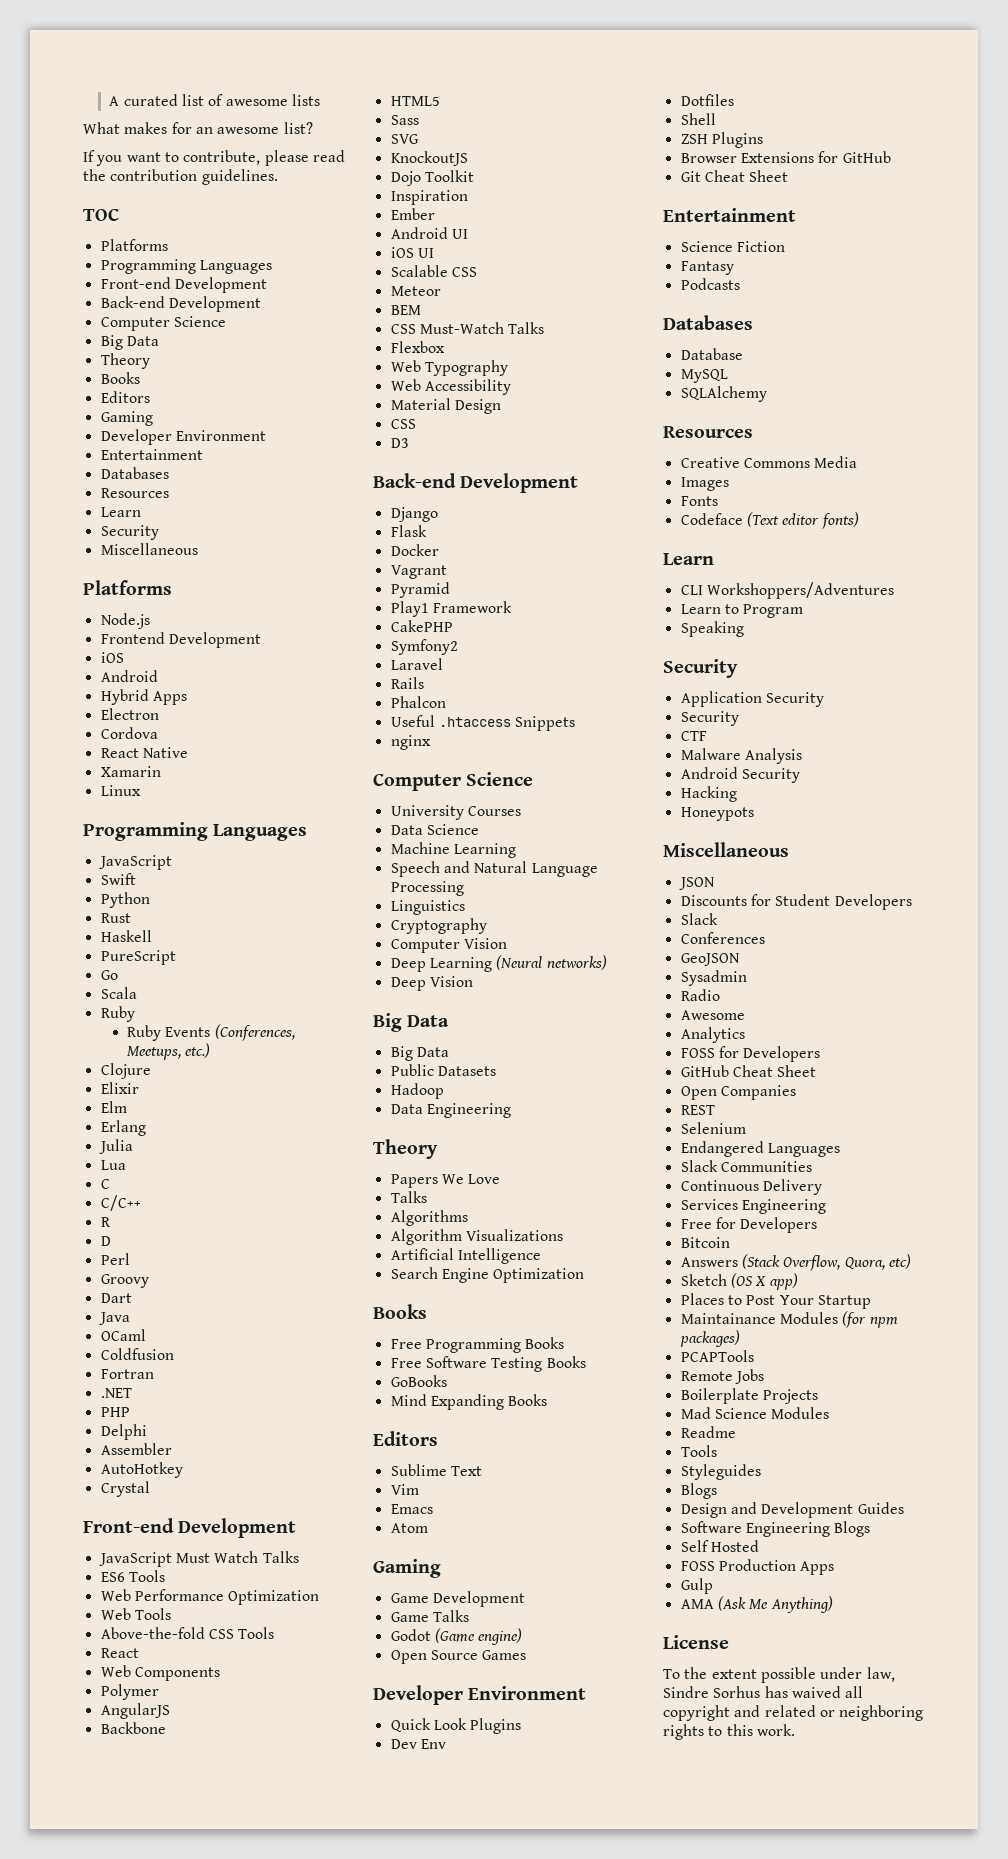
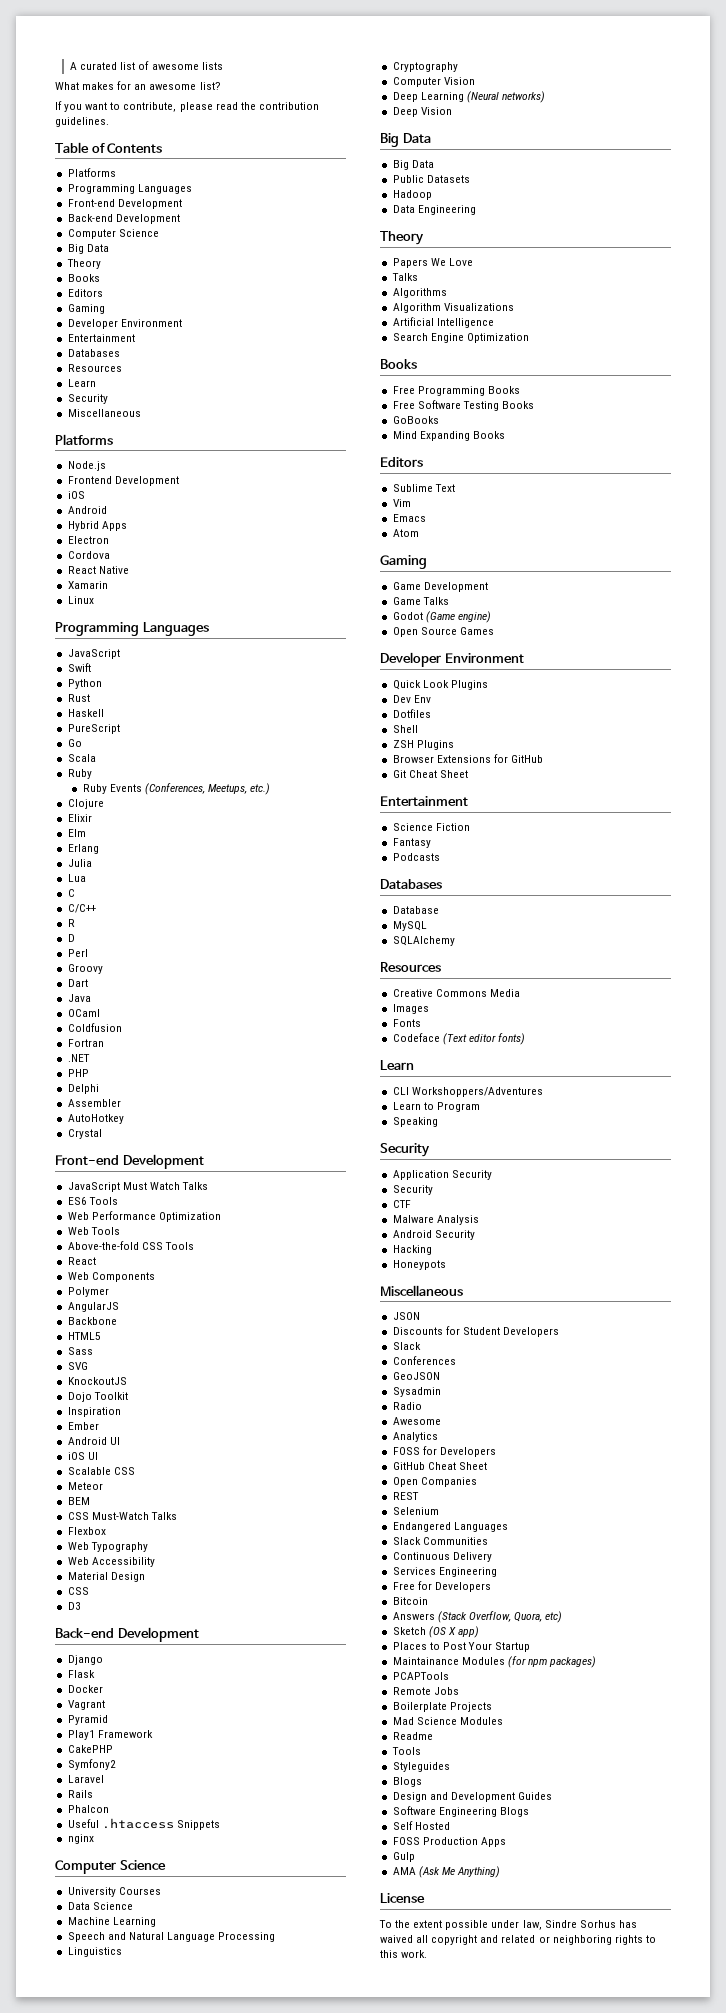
[83,208,119,221] TOC -> [55,142,163,153] Table of Contents

